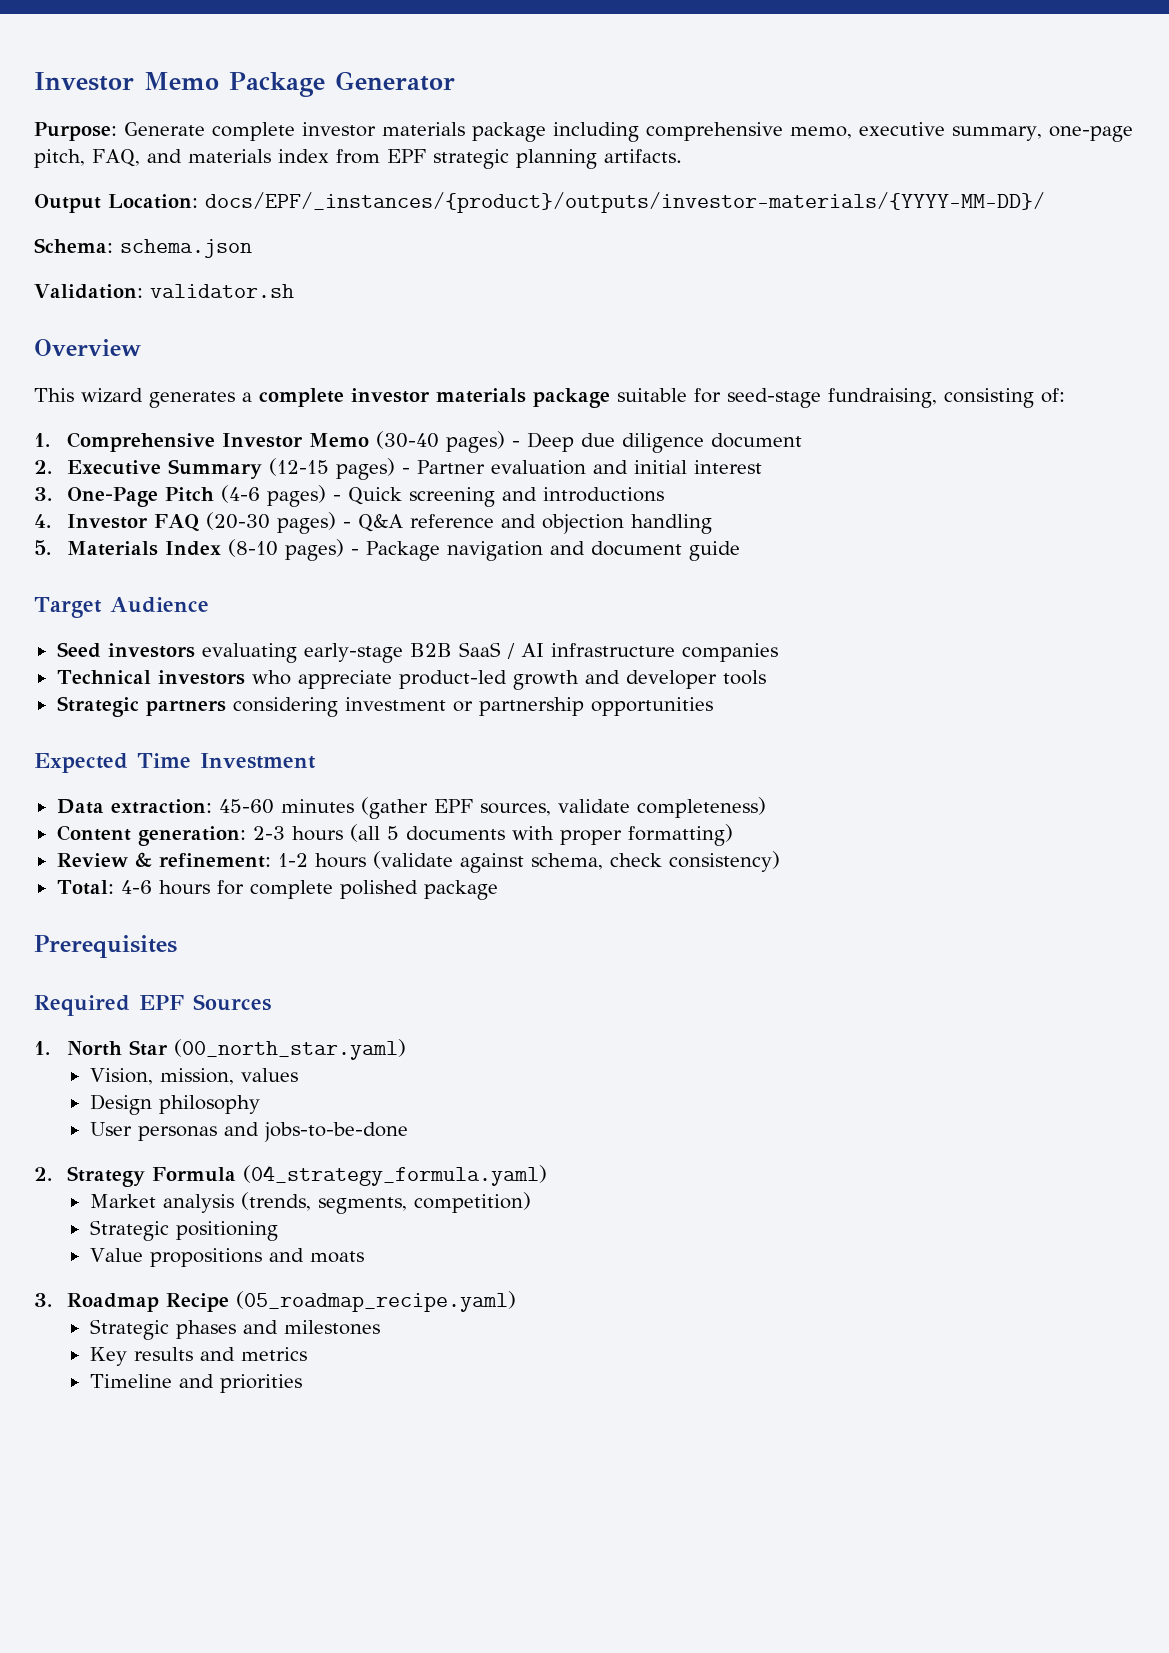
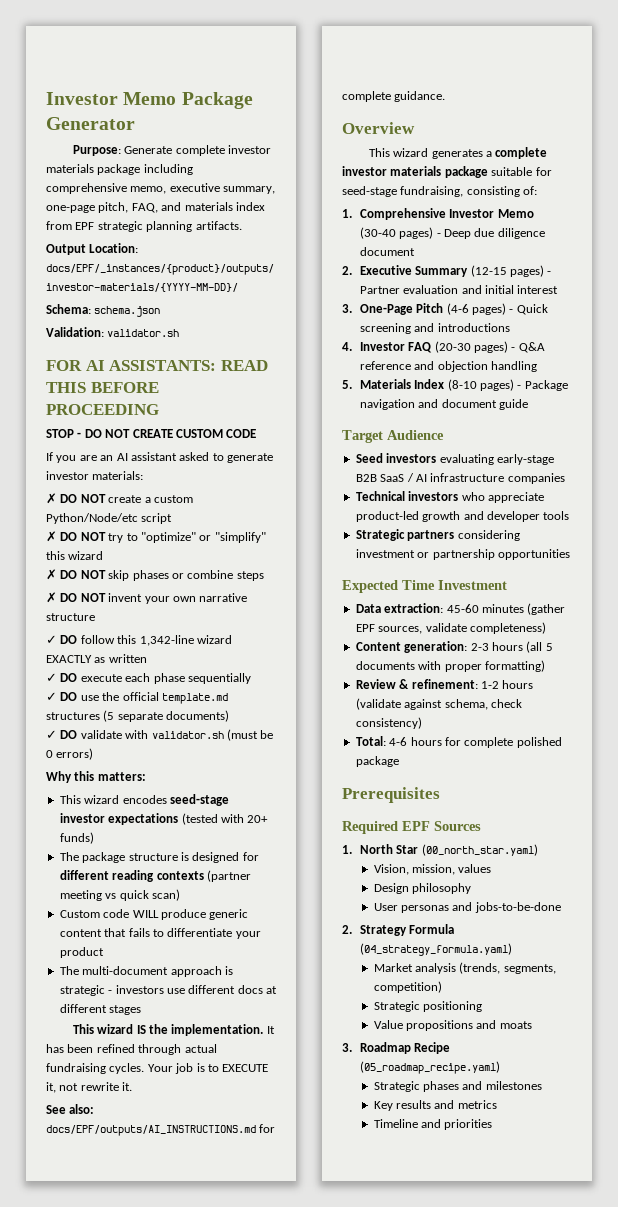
(294, 291) none -> [46,360,268,371] [46,382,159,393] [46,404,159,415] [46,429,257,438] [46,452,273,463] [46,471,144,480] [46,493,193,504] [46,513,173,524] [46,531,266,543] [46,551,104,560] [46,569,264,581] [46,592,248,604] [46,613,95,621] [46,635,232,646] [46,654,147,663] [46,673,251,684] [46,692,228,704] [46,710,230,722] [46,729,274,741] [46,748,94,760] [46,771,146,783] [59,794,229,806] [59,813,269,825] [59,832,94,844] [59,852,259,863] [59,870,251,882] [59,889,180,901] [59,909,249,920] [59,928,261,939] [59,947,104,958] [59,966,233,977] [59,985,277,996] [59,1004,142,1015] [72,1024,275,1036] [46,1044,217,1055] [46,1063,269,1074] [46,1082,133,1093] [46,1104,95,1114] [46,1124,276,1136] [342,91,446,102] // FOR AI ASSISTANTS: READ THIS BEFORE PROCEEDING // STOP - DO NOT CREATE CUSTOM CODE // If you are an AI assistant asked to generate investor materials: // ✗ DO NOT create a custom Python/Node/etc script // ✗ DO NOT try to "optimize" or "simplify" this wizard // ✗ DO NOT skip phases or combine steps // ✗ DO NOT invent your own narrative structure // ✓ DO follow this 1,342-line wizard EXACTLY as written // ✓ DO execute each phase sequentially // ✓ DO use the official template.md structures (5 separate documents) // ✓ DO validate with validator.sh (must be 0 errors) // Why this matters: // This wizard encodes seed-stage investor expectations (tested with 20+ funds) // The package structure is designed for different reading contexts (partner meeting vs quick scan) // Custom code WILL produce generic content that fails to differentiate your product // The multi-document approach is strategic - investors use different docs at different stages // This wizard IS the implementation. It has been refined through actual fundraising cycles. Your job is to EXECUTE it, not rewrite it. // See also: docs/EPF/outputs/AI_INSTRUCTIONS.md for complete guidance.

